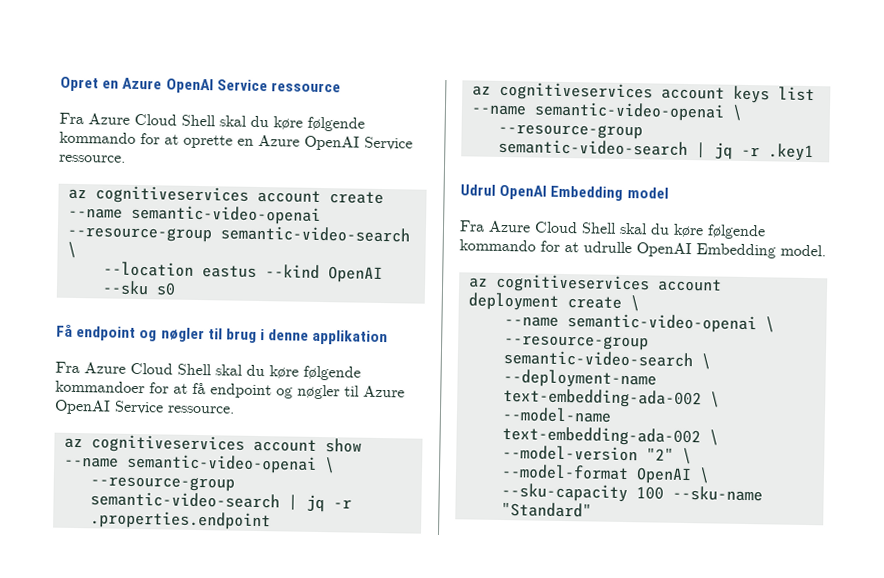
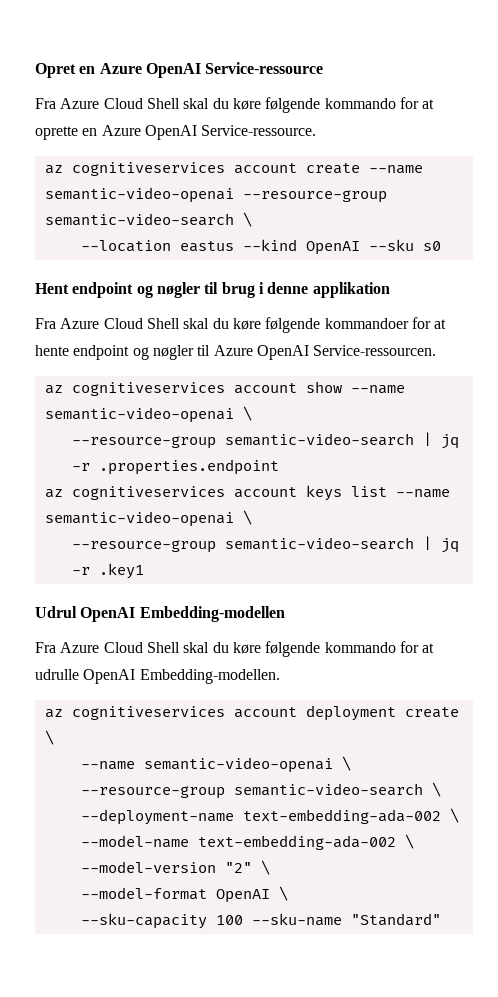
[216,79,341,93] Service ressource -> [205,62,324,74] Service-ressource
[364,136,413,151] [59,154,126,163] Service ressource. -> [201,125,317,136] Service-ressource.
[56,324,73,337] Få -> [35,283,69,294] Hent
[192,382,206,395] få -> [35,345,69,356] hente
[114,400,235,415] Service ressource. -> [313,345,437,356] Service-ressourcen.
[550,185,669,201] Embedding model -> [139,606,285,622] Embedding-modellen
[696,243,826,259] Embedding model. -> [139,669,280,684] Embedding-modellen.

